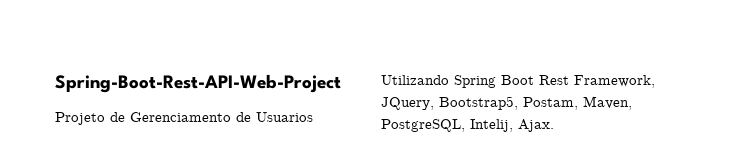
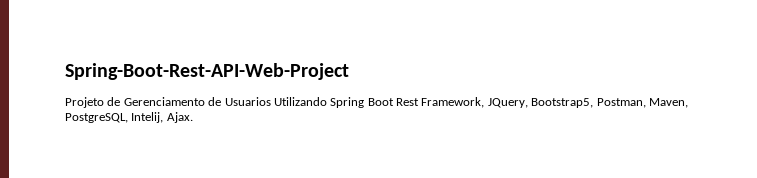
[523,97,578,110] Postam, -> [596,98,646,108] Postman,

